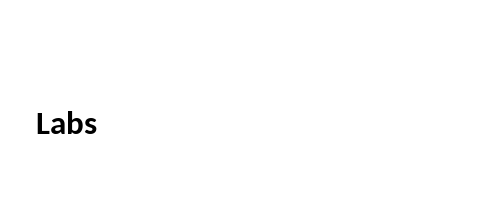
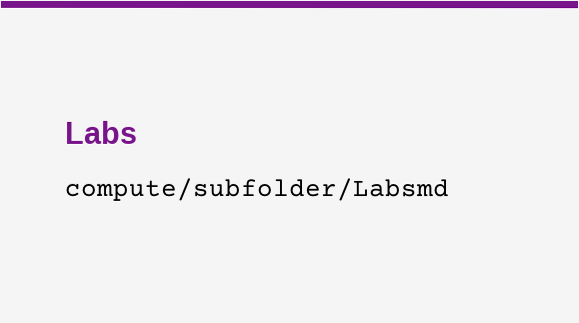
(97, 122) none -> [64,177,449,202] // compute/subfolder/Labsmd

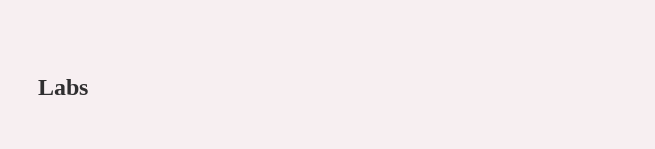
[64,177,449,202] // compute/subfolder/Labsmd -> (88, 87) none

